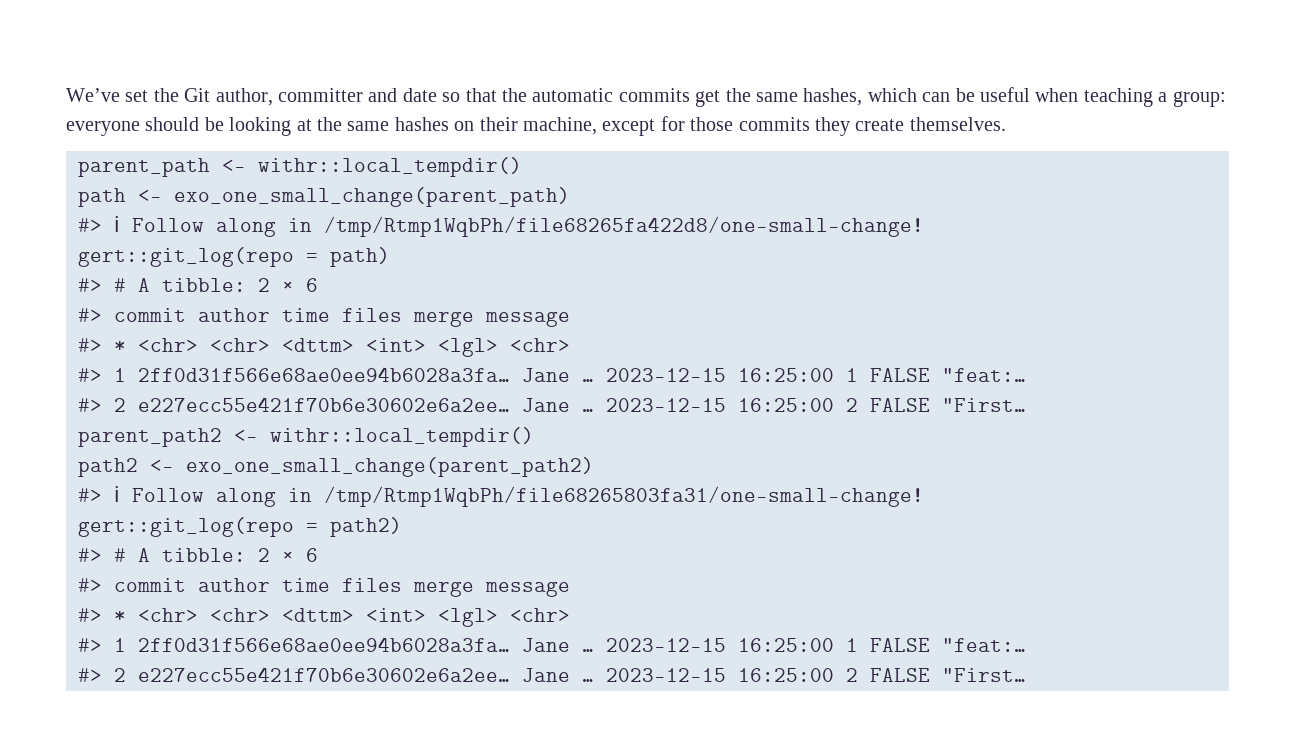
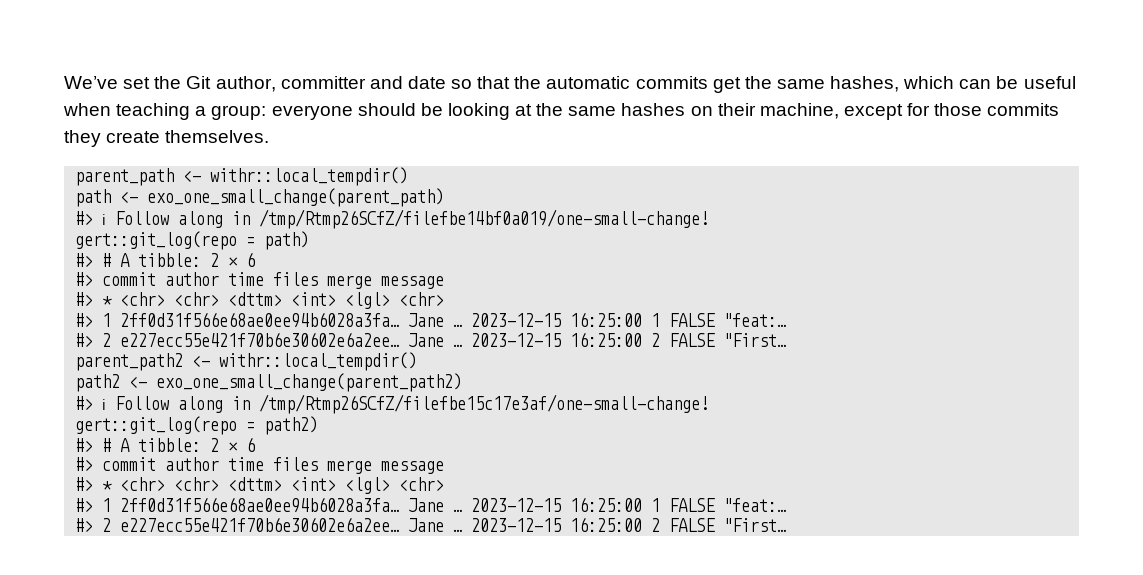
[324,216,924,237] /tmp/Rtmp1WqbPh/file68265fa422d8/one-small-change! -> [259,209,710,229] /tmp/Rtmp26SCfZ/filefbe14bf0a019/one-small-change!
[324,486,924,507] /tmp/Rtmp1WqbPh/file68265803fa31/one-small-change! -> [259,394,710,414] /tmp/Rtmp26SCfZ/filefbe15c17e3af/one-small-change!

